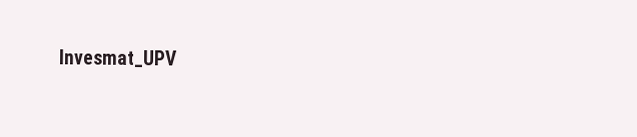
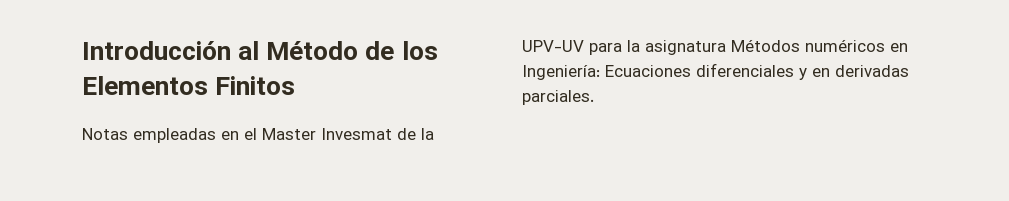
[59,49,178,68] Invesmat_UPV -> [82,41,438,60] [82,76,296,95] [82,128,434,143] [522,39,908,55] [522,63,909,80] [522,90,594,105] Introducción al Método de los Elementos Finitos // Notas empleadas en el Master Invesmat de la UPV-UV para la asignatura Métodos numéricos en Ingeniería: Ecuaciones diferenciales y en derivadas parciales.

